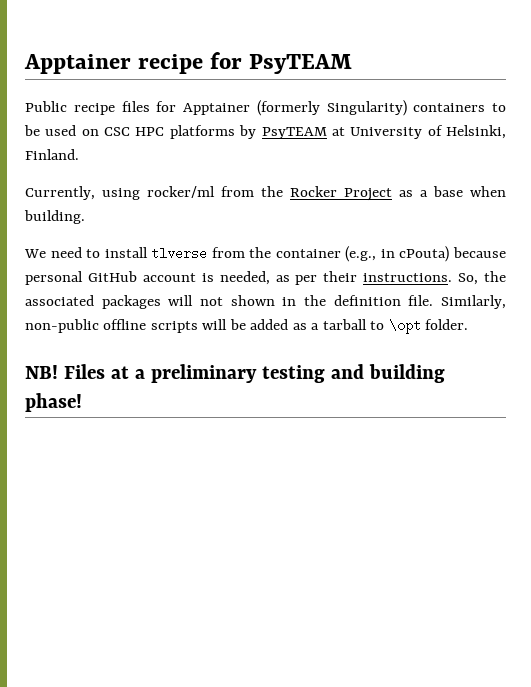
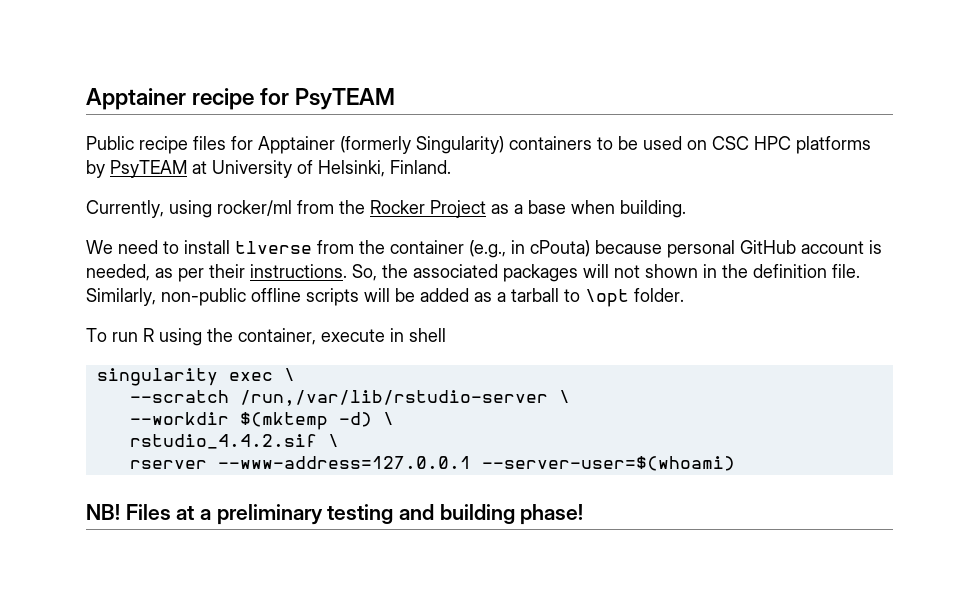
(469, 324) none -> [86,328,446,346] [96,368,295,386] [129,390,570,406] [129,412,394,430] [129,434,339,449] [129,456,735,471] // To run R using the container, execute in shell // singularity exec \ // --scratch /run,/var/lib/rstudio-server \ // --workdir $(mktemp -d) \ // rstudio_4.4.2.sif \ // rserver --www-address=127.0.0.1 --server-user=$(whoami)

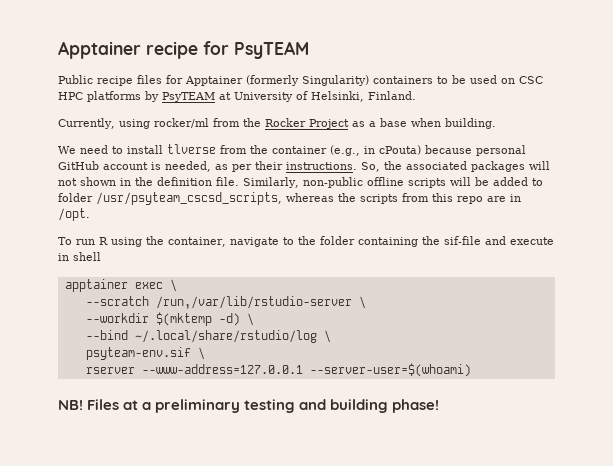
[474,288,684,307] as a tarball to \opt folder. -> [531,178,543,186] [58,192,521,205] [58,208,90,221] to folder /usr/psyteam_cscsd_scripts, whereas the scripts from this repo are in /opt.
(316, 336) none -> [229,236,506,247] navigate to the folder containing the sif-file and
[96,368,218,386] singularity -> [64,279,128,292] apptainer
[129,434,317,449] rstudio_4.4.2.sif -> [85,330,331,343] [85,347,191,360] --bind ~/.local/share/rstudio/log \ // psyteam-env.sif

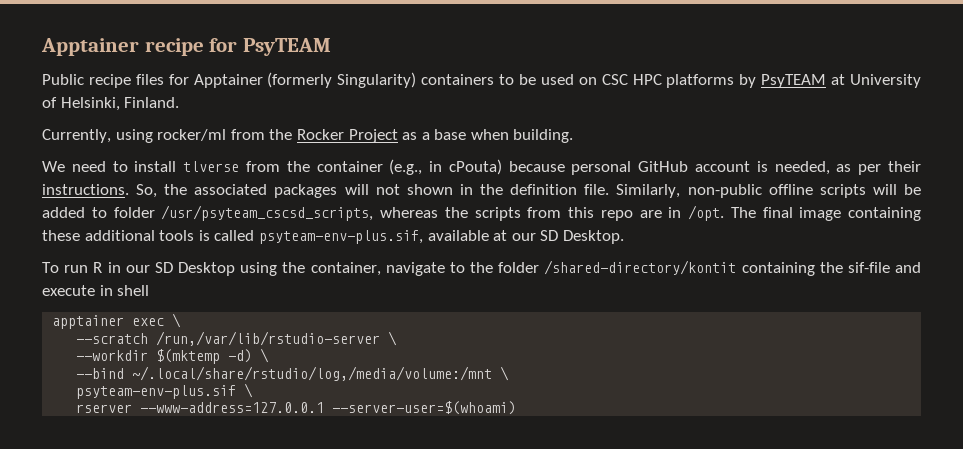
(90, 214) none -> [730,207,921,221] [42,230,624,244] The final image containing these additional tools is called psyteam-env-plus.sif, available at our SD Desktop.
(108, 241) none -> [107,262,235,276] in our SD Desktop
(355, 240) none -> [544,260,737,275] /shared-directory/kontit
[134,330,331,343] [85,347,191,360] ~/.local/share/rstudio/log \ // psyteam-env.sif -> [132,366,510,381] [76,385,237,399] ~/.local/share/rstudio/log,/media/volume:/mnt \ // psyteam-env-plus.sif
[58,399,440,413] // NB! Files at a preliminary testing and building phase! -> (517, 408) none

